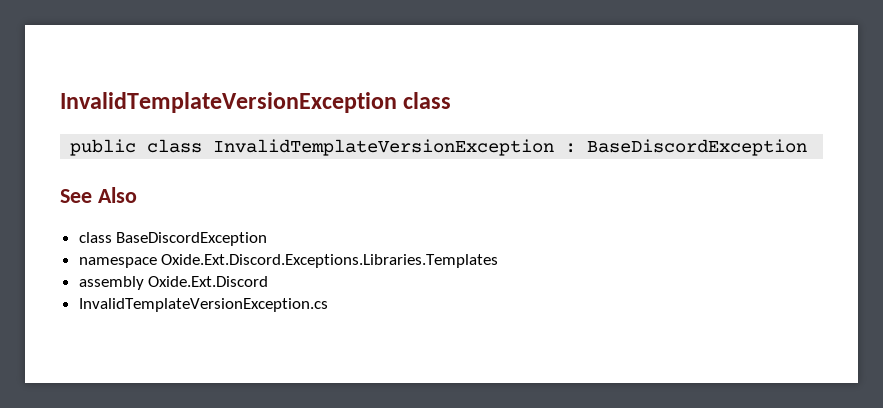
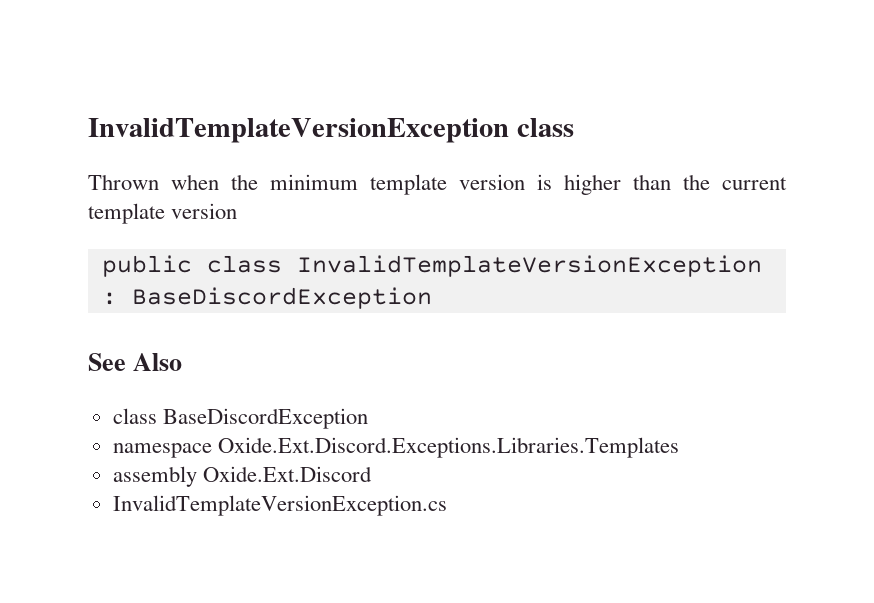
(452, 100) none -> [88,174,787,195] [88,203,238,224] // Thrown when the minimum template version is higher than the current template version

